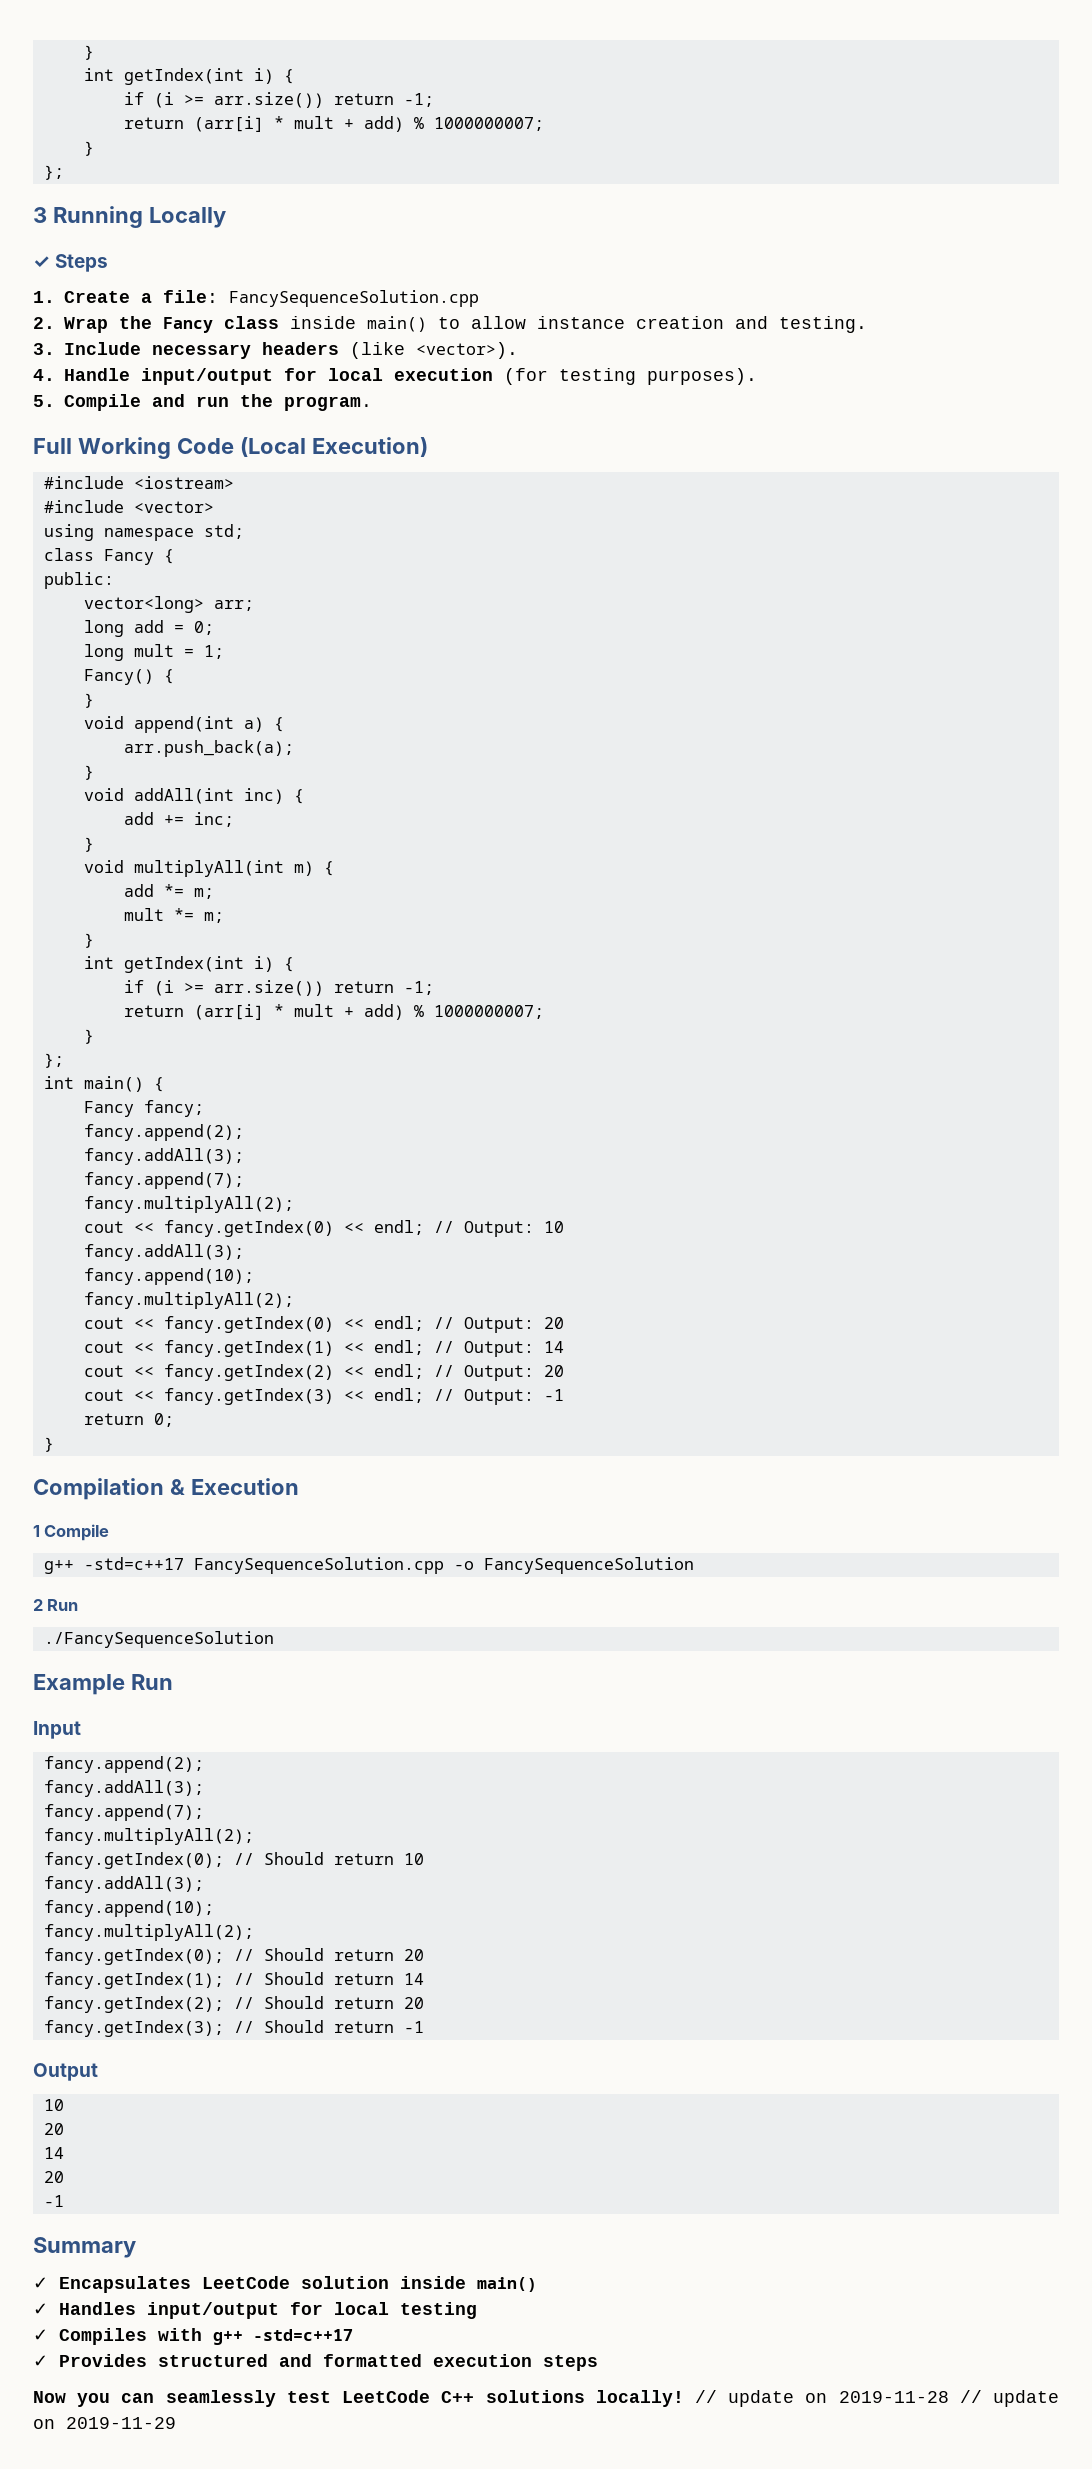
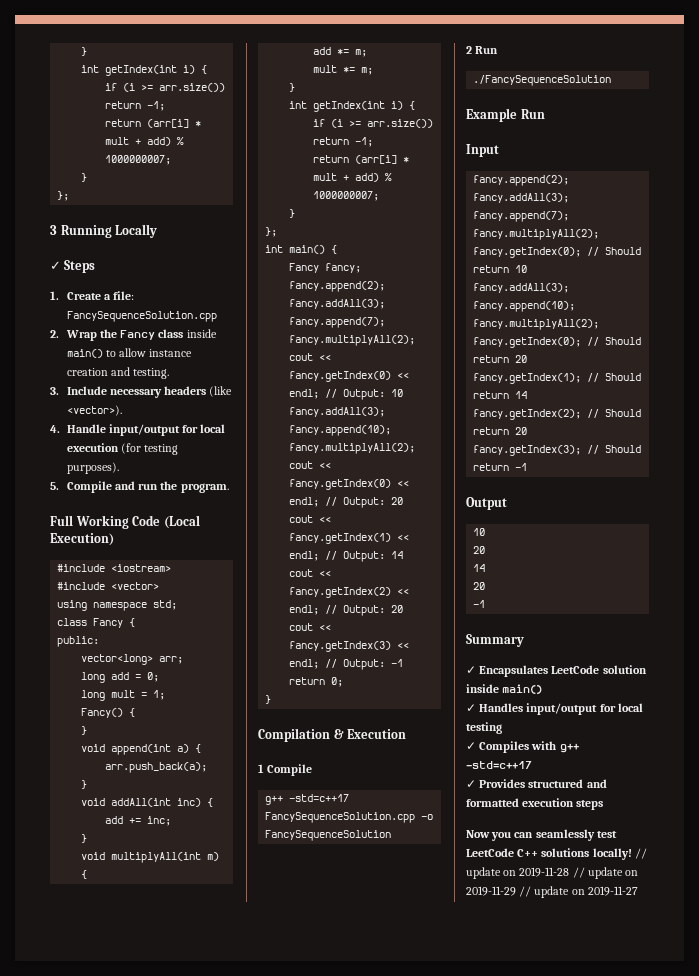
(176, 2423) none -> [519,886,638,898] // update on 2019-11-27

